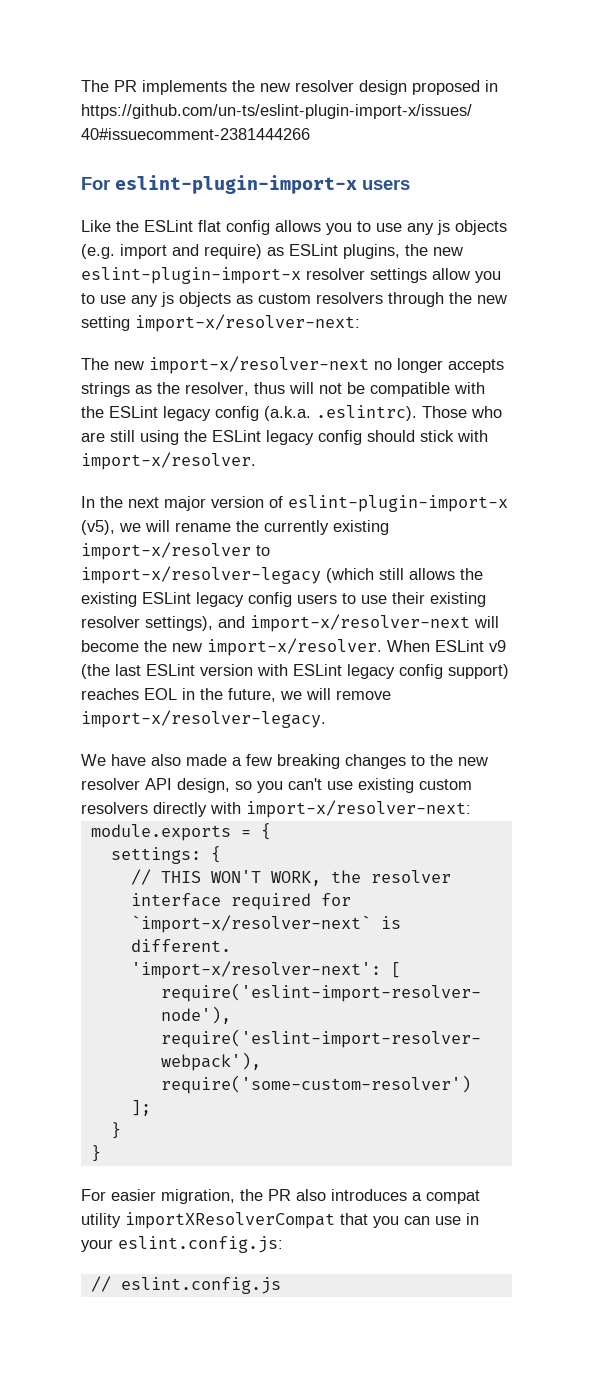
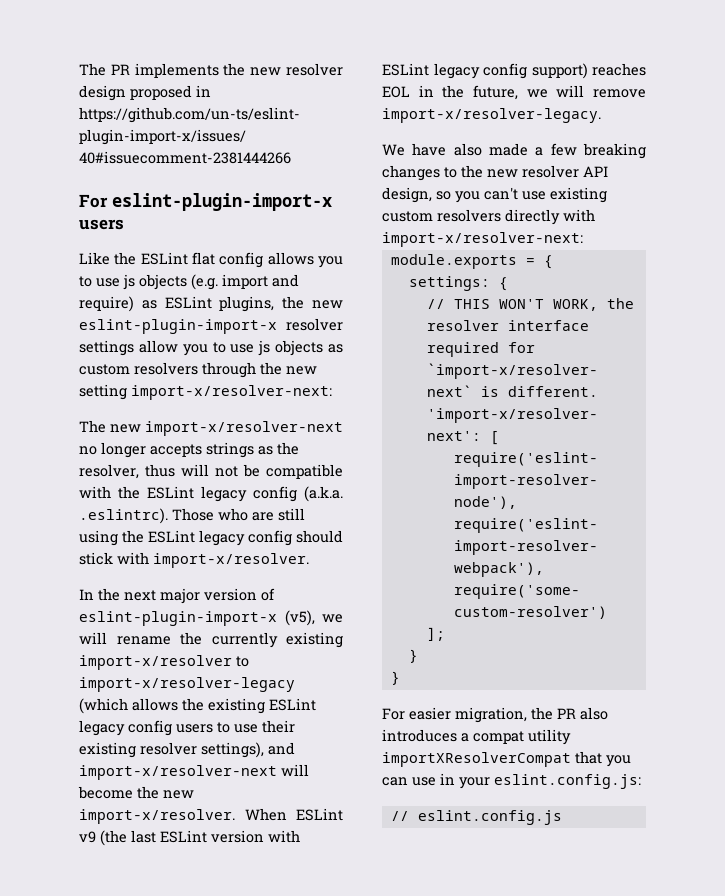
[407,223,434,235] any -> (120, 282) none
[131,295,158,307] any -> (255, 348) none
[379,568,404,580] still -> (128, 706) none

